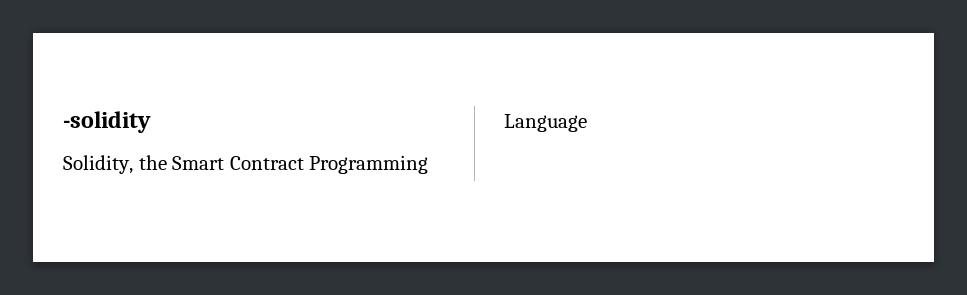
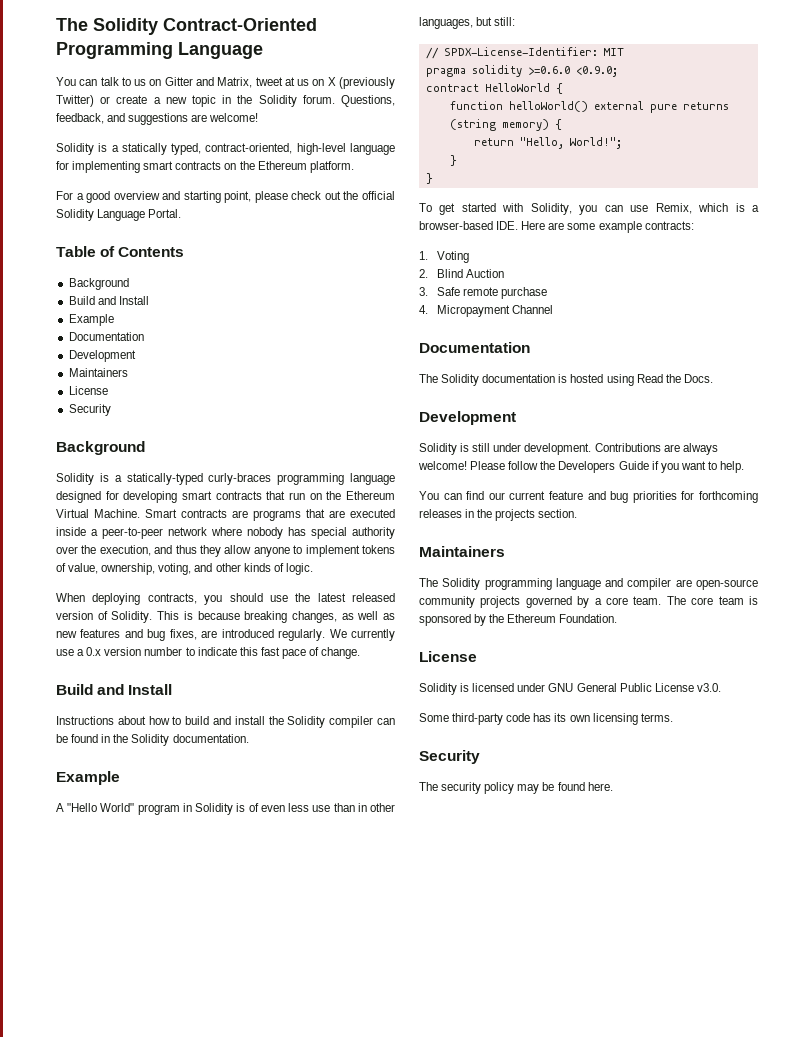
[63,111,151,133] [63,155,429,174] [504,114,587,132] -solidity // Solidity, the Smart Contract Programming Language -> [56,18,317,35] [56,42,263,59] [56,77,395,89] [56,95,395,107] [56,113,259,125] [56,143,395,155] [56,161,354,173] [56,191,395,203] [56,209,182,221] [56,246,185,257] [68,278,129,290] [68,296,149,305] [68,314,114,326] [68,332,144,341] [68,350,136,362] [68,368,128,377] [68,386,108,395] [68,404,111,416] [56,441,145,455] [56,473,395,485] [56,491,395,503] [56,509,395,521] [56,527,395,539] [56,545,395,557] [56,563,313,575] [56,593,395,605] [56,611,395,623] [56,629,396,641] [56,647,361,659] [56,684,173,695] [56,716,396,728] [56,734,249,746] [56,771,120,785] [56,803,395,815] [419,17,516,29] [425,47,624,59] [425,65,618,77] [425,83,563,94] [449,101,729,113] [449,119,562,131] [473,137,622,149] [449,155,457,166] [425,173,433,184] [419,203,759,215] [419,221,694,233] [419,251,469,263] [419,269,505,278] [419,287,548,299] [419,305,554,317] [419,342,530,353] [419,374,713,386] [419,411,516,425] [419,443,718,455] [418,461,745,473] [419,491,758,503] [419,509,578,521] [419,546,505,557] [419,578,758,590] [419,596,758,608] [419,614,618,626] [419,651,477,662] [419,683,721,695] [419,713,673,725] [419,750,480,764] [419,782,613,794] The Solidity Contract-Oriented Programming Language // You can talk to us on Gitter and Matrix, tweet at us on X (previously Twitter) or create a new topic in the Solidity forum. Questions, feedback, and suggestions are welcome! // Solidity is a statically typed, contract-oriented, high-level language for implementing smart contracts on the Ethereum platform. // For a good overview and starting point, please check out the official Solidity Language Portal. // Table of Contents // Background // Build and Install // Example // Documentation // Development // Maintainers // License // Security // Background // Solidity is a statically-typed curly-braces programming language designed for developing smart contracts that run on the Ethereum Virtual Machine. Smart contracts are programs that are executed inside a peer-to-peer network where nobody has special authority over the execution, and thus they allow anyone to implement tokens of value, ownership, voting, and other kinds of logic. // When deploying contracts, you should use the latest released version of Solidity. This is because breaking changes, as well as new features and bug fixes, are introduced regularly. We currently use a 0.x version number to indicate this fast pace of change. // Build and Install // Instructions about how to build and install the Solidity compiler can be found in the Solidity documentation. // Example // A "Hello World" program in Solidity is of even less use than in other languages, but still: // // SPDX-License-Identifier: MIT // pragma solidity >=0.6.0 <0.9.0; // contract HelloWorld { // function helloWorld() external pure returns (string memory) { // return "Hello, World!"; // } // } // To get started with Solidity, you can use Remix, which is a browser-based IDE. Here are some example contracts: // 1. Voting // 2. Blind Auction // 3. Safe remote purchase // 4. Micropayment Channel // Documentation // The Solidity documentation is hosted using Read the Docs. // Development // Solidity is still under development. Contributions are always welcome! Please follow the Developers Guide if you want to help. // You can find our current feature and bug priorities for forthcoming releases in the projects section. // Maintainers // The Solidity programming language and compiler are open-source community projects governed by a core team. The core team is sponsored by the Ethereum Foundation. // License // Solidity is licensed under GNU General Public License v3.0. // Some third-party code has its own licensing terms. // Security // The security policy may be found here.

